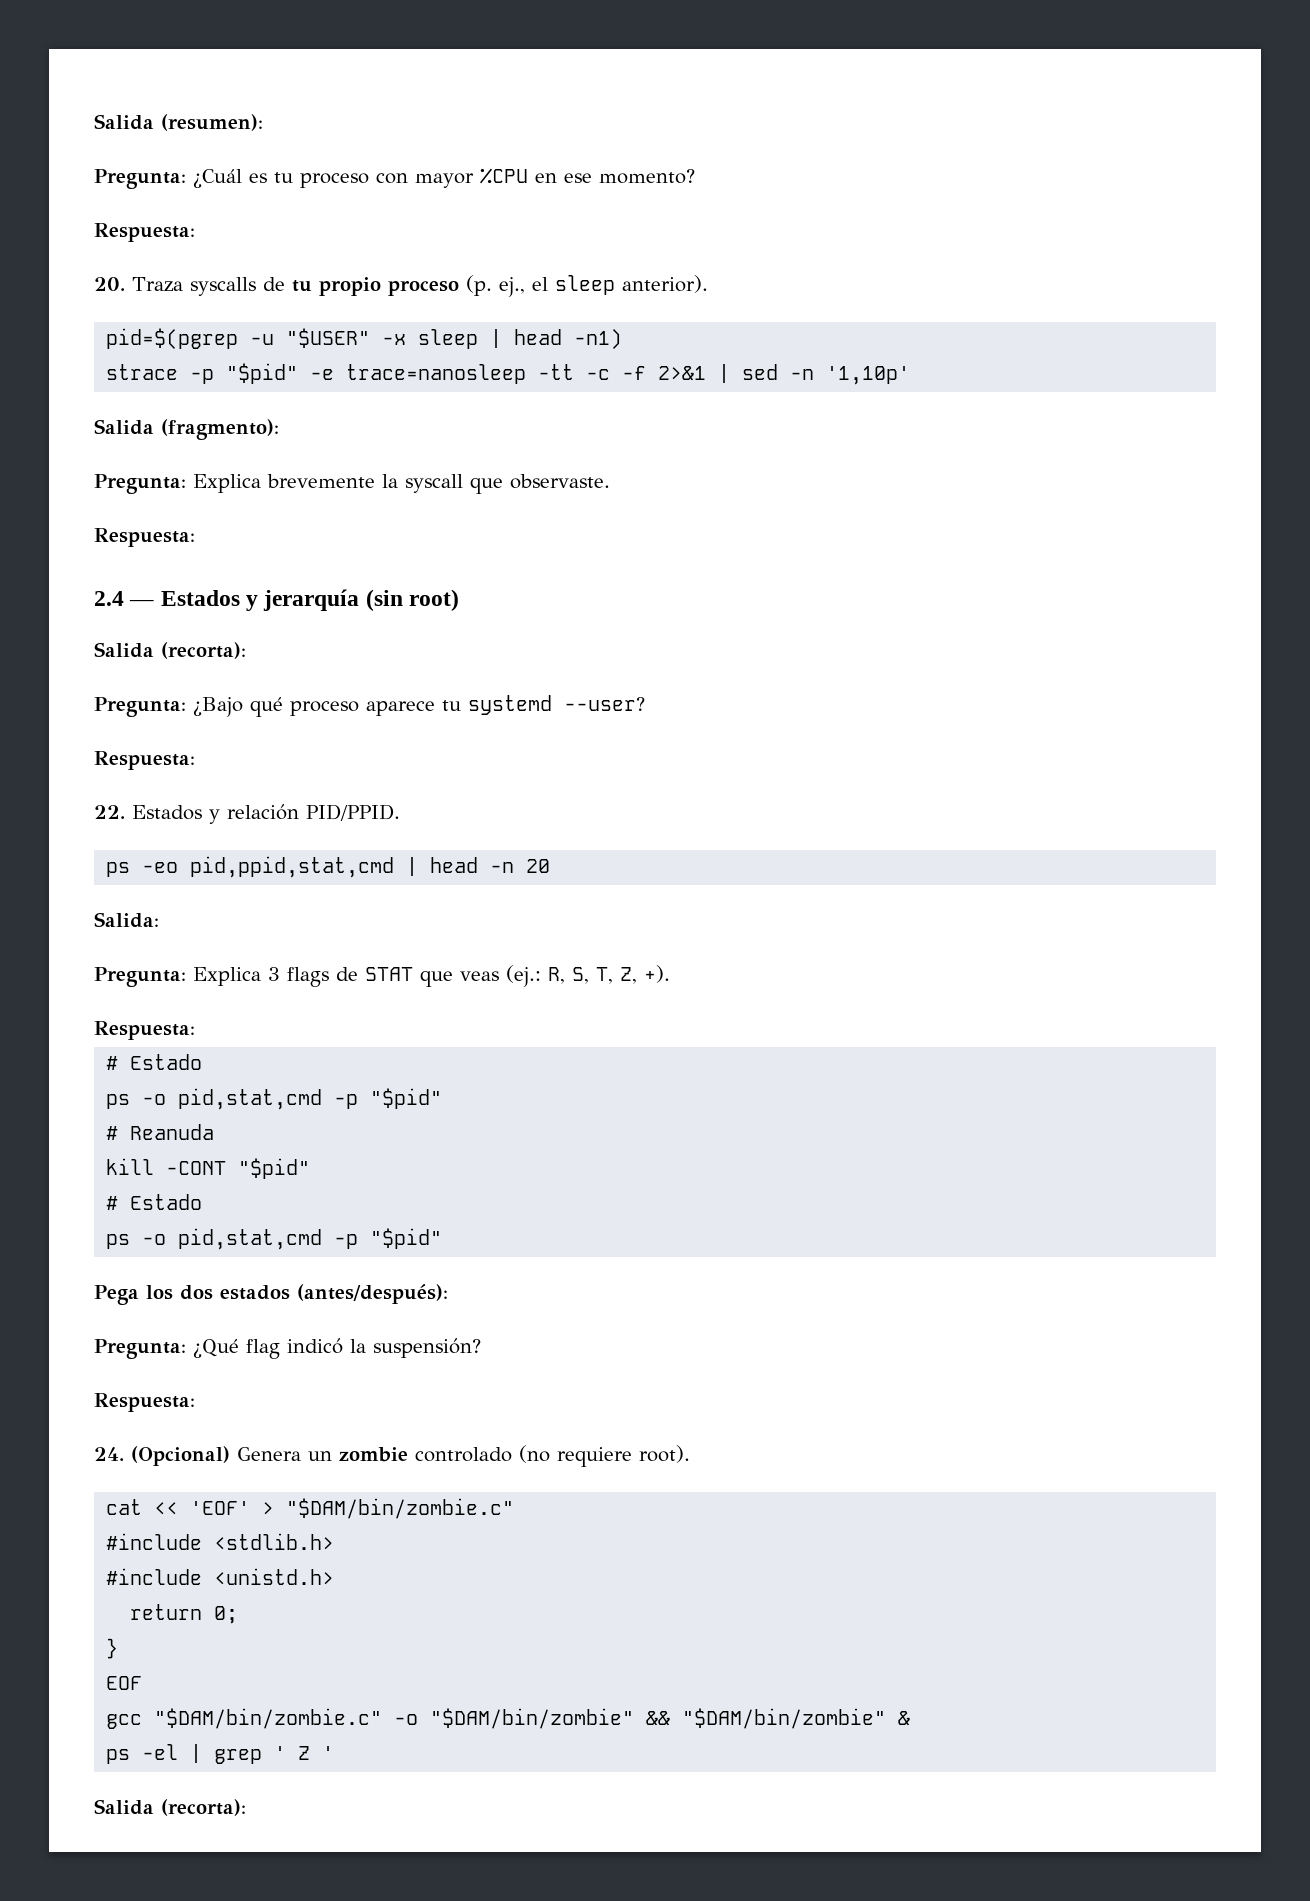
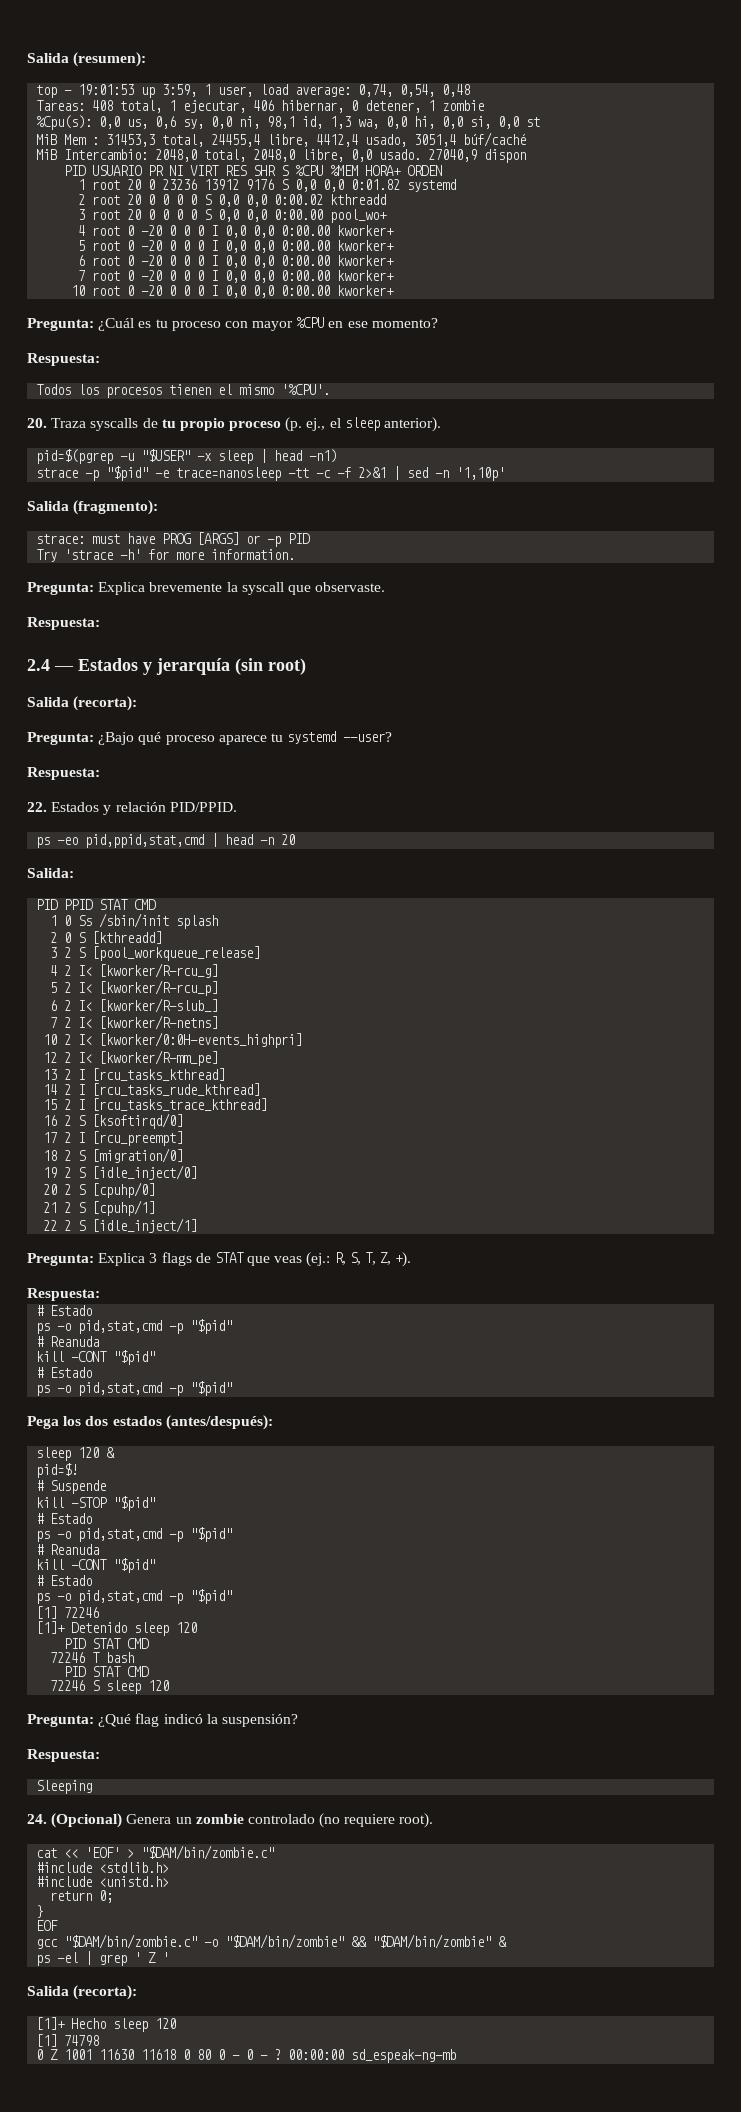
(263, 122) none -> [36,84,471,98] [36,100,485,113] [36,115,541,130] [36,132,527,147] [36,149,527,163] [64,165,443,176] [78,179,457,192] [78,194,387,207] [78,209,388,223] [78,225,395,238] [78,240,395,253] [78,255,395,268] [78,270,395,283] [71,285,395,298] // top - 19:01:53 up 3:59, 1 user, load average: 0,74, 0,54, 0,48 // Tareas: 408 total, 1 ejecutar, 406 hibernar, 0 detener, 1 zombie // %Cpu(s): 0,0 us, 0,6 sy, 0,0 ni, 98,1 id, 1,3 wa, 0,0 hi, 0,0 si, 0,0 st // MiB Mem : 31453,3 total, 24455,4 libre, 4412,4 usado, 3051,4 búf/caché // MiB Intercambio: 2048,0 total, 2048,0 libre, 0,0 usado. 27040,9 dispon // PID USUARIO PR NI VIRT RES SHR S %CPU %MEM HORA+ ORDEN // 1 root 20 0 23236 13912 9176 S 0,0 0,0 0:01.82 systemd // 2 root 20 0 0 0 0 S 0,0 0,0 0:00.02 kthreadd // 3 root 20 0 0 0 0 S 0,0 0,0 0:00.00 pool_wo+ // 4 root 0 -20 0 0 0 I 0,0 0,0 0:00.00 kworker+ // 5 root 0 -20 0 0 0 I 0,0 0,0 0:00.00 kworker+ // 6 root 0 -20 0 0 0 I 0,0 0,0 0:00.00 kworker+ // 7 root 0 -20 0 0 0 I 0,0 0,0 0:00.00 kworker+ // 10 root 0 -20 0 0 0 I 0,0 0,0 0:00.00 kworker+
(195, 232) none -> [36,384,331,398] // Todos los procesos tienen el mismo '%CPU'.
(279, 429) none -> [36,532,311,547] [36,549,296,562] // strace: must have PROG [ARGS] or -p PID // Try 'strace -h' for more information.
(159, 920) none -> [36,899,157,910] [50,913,219,929] [50,931,163,944] [50,946,261,961] [50,963,219,978] [50,980,219,996] [50,998,219,1013] [50,1015,219,1030] [43,1032,303,1048] [43,1050,219,1066] [43,1068,226,1081] [43,1083,261,1096] [43,1098,268,1111] [43,1113,184,1129] [43,1131,184,1146] [43,1148,184,1163] [43,1165,198,1180] [43,1182,156,1198] [43,1200,156,1216] [43,1218,198,1233] // PID PPID STAT CMD // 1 0 Ss /sbin/init splash // 2 0 S [kthreadd] // 3 2 S [pool_workqueue_release] // 4 2 I< [kworker/R-rcu_g] // 5 2 I< [kworker/R-rcu_p] // 6 2 I< [kworker/R-slub_] // 7 2 I< [kworker/R-netns] // 10 2 I< [kworker/0:0H-events_highpri] // 12 2 I< [kworker/R-mm_pe] // 13 2 I [rcu_tasks_kthread] // 14 2 I [rcu_tasks_rude_kthread] // 15 2 I [rcu_tasks_trace_kthread] // 16 2 S [ksoftirqd/0] // 17 2 I [rcu_preempt] // 18 2 S [migration/0] // 19 2 S [idle_inject/0] // 20 2 S [cpuhp/0] // 21 2 S [cpuhp/1] // 22 2 S [idle_inject/1]
(448, 1294) none -> [36,1447,116,1461] [36,1463,79,1478] [36,1480,107,1494] [36,1496,156,1511] [36,1513,93,1524] [36,1527,233,1542] [36,1544,100,1555] [36,1558,156,1573] [36,1575,93,1586] [36,1589,233,1604] [36,1606,100,1619] [36,1621,198,1636] [64,1638,150,1649] [50,1652,135,1663] [64,1666,150,1677] [50,1680,170,1694] // sleep 120 & // pid=$! // # Suspende // kill -STOP "$pid" // # Estado // ps -o pid,stat,cmd -p "$pid" // # Reanuda // kill -CONT "$pid" // # Estado // ps -o pid,stat,cmd -p "$pid" // [1] 72246 // [1]+ Detenido sleep 120 // PID STAT CMD // 72246 T bash // PID STAT CMD // 72246 S sleep 120
(195, 1402) none -> [36,1780,93,1794] // Sleeping
(246, 1807) none -> [36,2017,177,2032] [36,2034,100,2047] [36,2049,457,2063] // [1]+ Hecho sleep 120 // [1] 74798 // 0 Z 1001 11630 11618 0 80 0 - 0 - ? 00:00:00 sd_espeak-ng-mb

